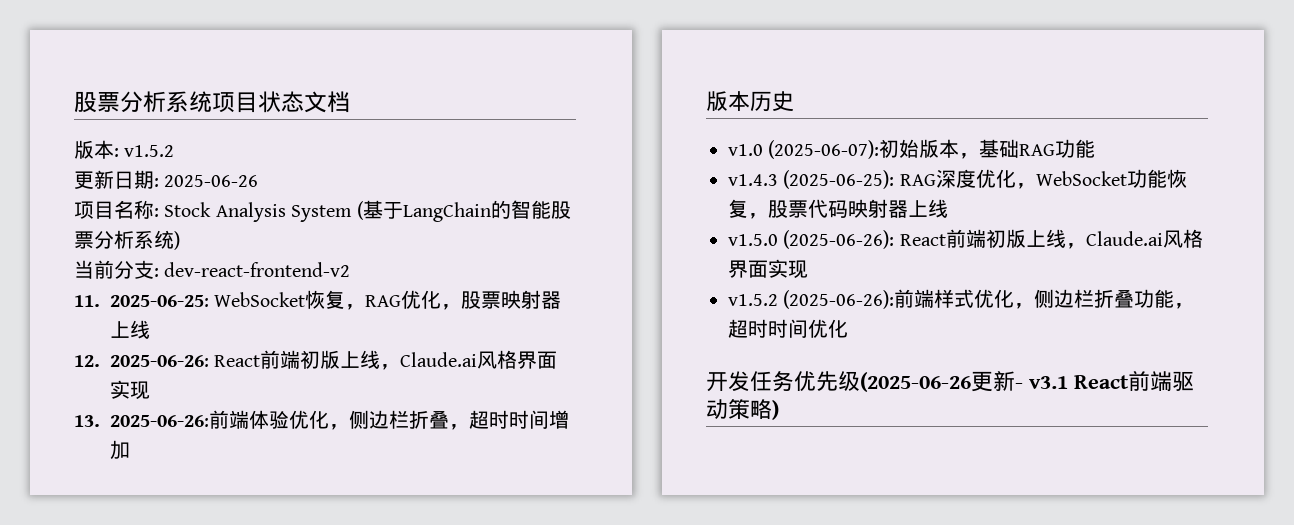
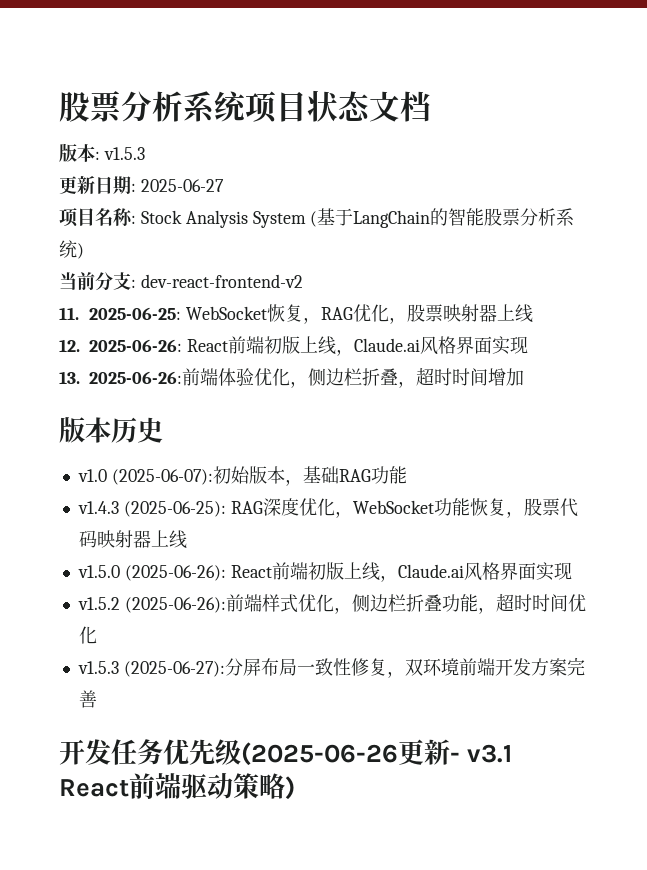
[124,145,175,157] v1.5.2 -> [103,147,145,160] v1.5.3
[164,175,259,187] 2025-06-26 -> [140,179,224,192] 2025-06-27
(848, 328) none -> [77,657,585,678] [78,690,97,708] // v1.5.3 (2025-06-27):分屏布局一致性修复，双环境前端开发方案完善

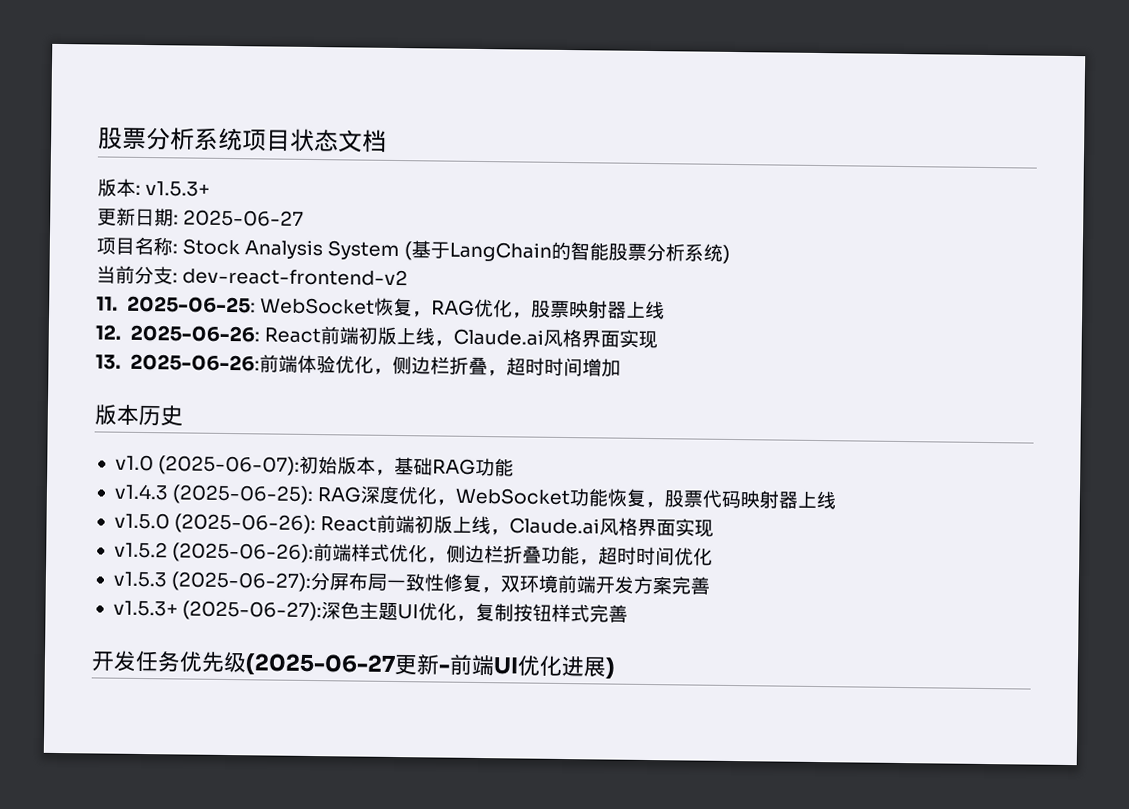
[103,147,145,160] v1.5.3 -> [145,181,211,197] v1.5.3+
(97, 699) none -> [112,600,629,623] // v1.5.3+ (2025-06-27):深色主题UI优化，复制按钮样式完善
[241,742,398,766] (2025-06-26 -> [245,652,396,678] (2025-06-27
[467,744,513,763] [59,772,285,799] v3.1 React前端驱动策略 -> [449,653,607,678] 前端UI优化进展

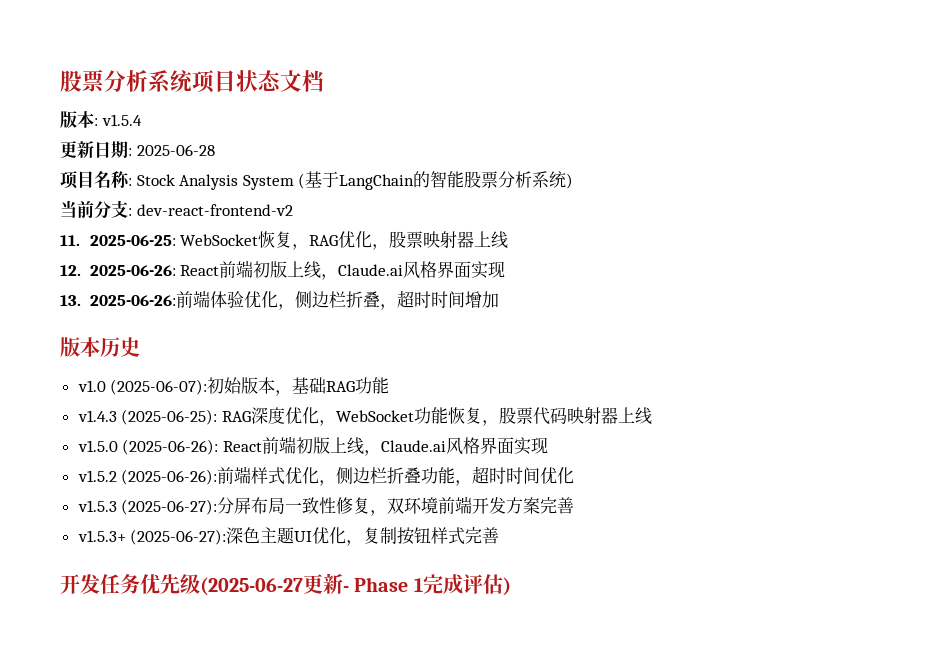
[145,181,211,197] v1.5.3+ -> [101,114,142,126] v1.5.4
[183,209,305,227] 2025-06-27 -> [136,144,215,156] 2025-06-28
[449,653,607,678] 前端UI优化进展 -> [354,574,503,594] Phase 1完成评估

